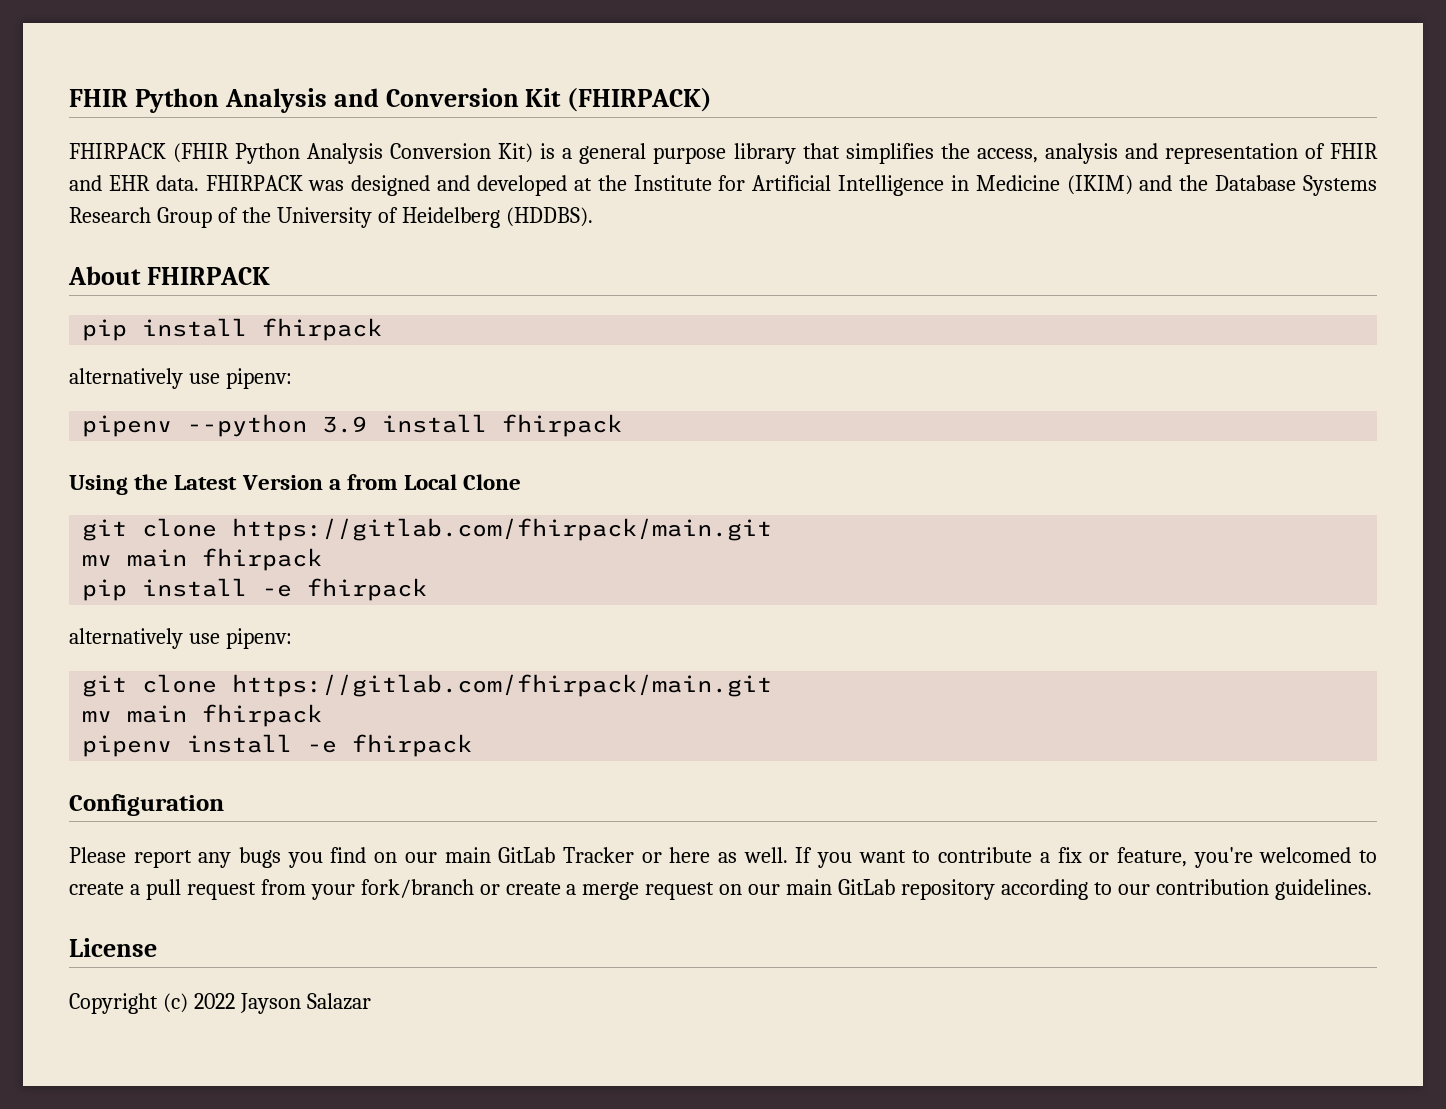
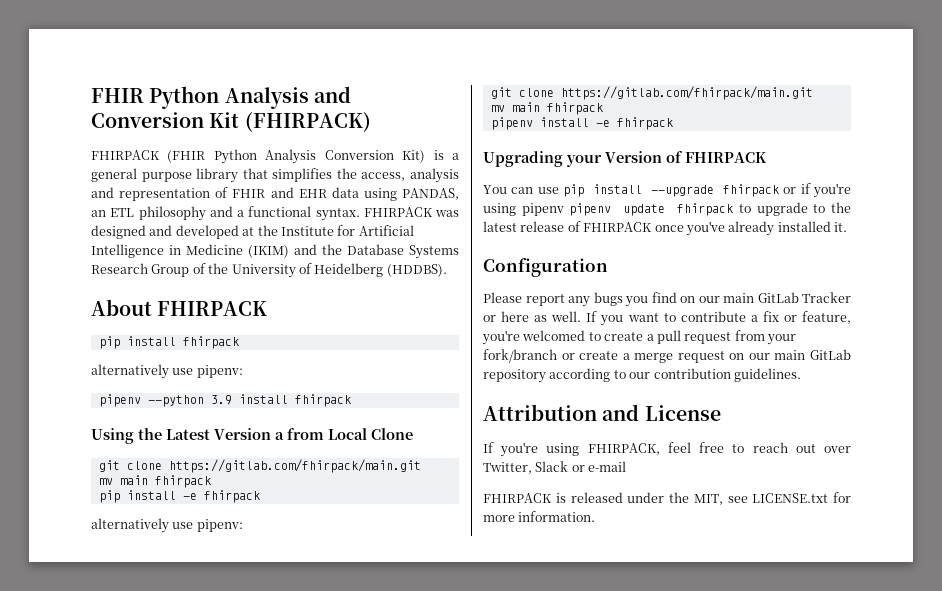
[155,175,199,191] data. -> [331,187,459,201] [91,206,360,221] data using PANDAS, an ETL philosophy and a functional syntax.
(473, 745) none -> [483,151,767,167] [483,183,851,198] [483,202,852,216] [483,221,847,236] // Upgrading your Version of FHIRPACK // You can use pip install --upgrade fhirpack or if you're using pipenv pipenv update fhirpack to upgrade to the latest release of FHIRPACK once you've already installed it.
(1372, 889) none -> [483,404,640,421] Attribution and
[69,993,371,1014] Copyright (c) 2022 Jayson Salazar -> [483,442,851,457] [483,461,627,474] [483,492,851,505] [483,511,596,522] If you're using FHIRPACK, feel free to reach out over Twitter, Slack or e-mail // FHIRPACK is released under the MIT, see LICENSE.txt for more information.

